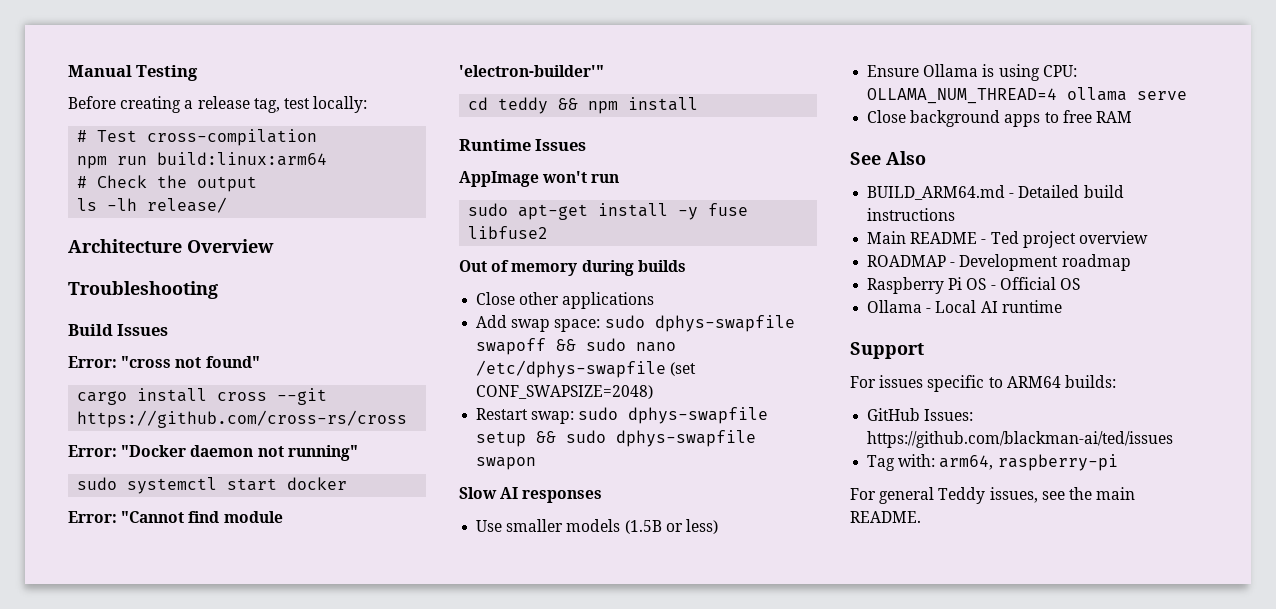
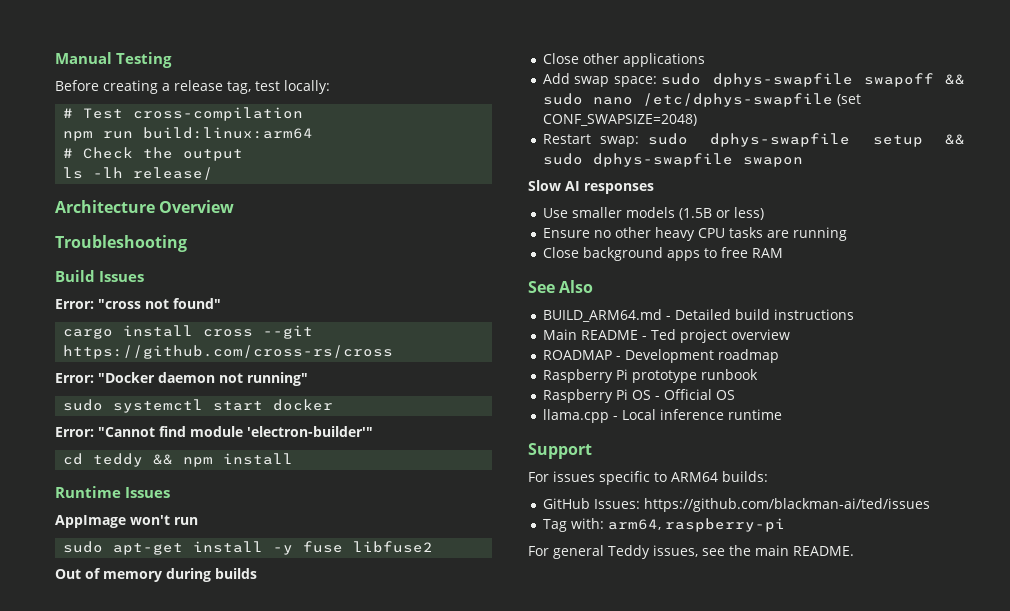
[923,64,1077,81] [867,87,1188,104] Ollama is using CPU: OLLAMA_NUM_THREAD=4 ollama serve -> [593,227,847,241] no other heavy CPU tasks are running
(1131, 262) none -> [542,369,758,383] // Raspberry Pi prototype runbook
[867,300,923,313] Ollama -> [542,409,609,423] llama.cpp
[980,301,998,313] AI -> [659,409,724,420] inference

